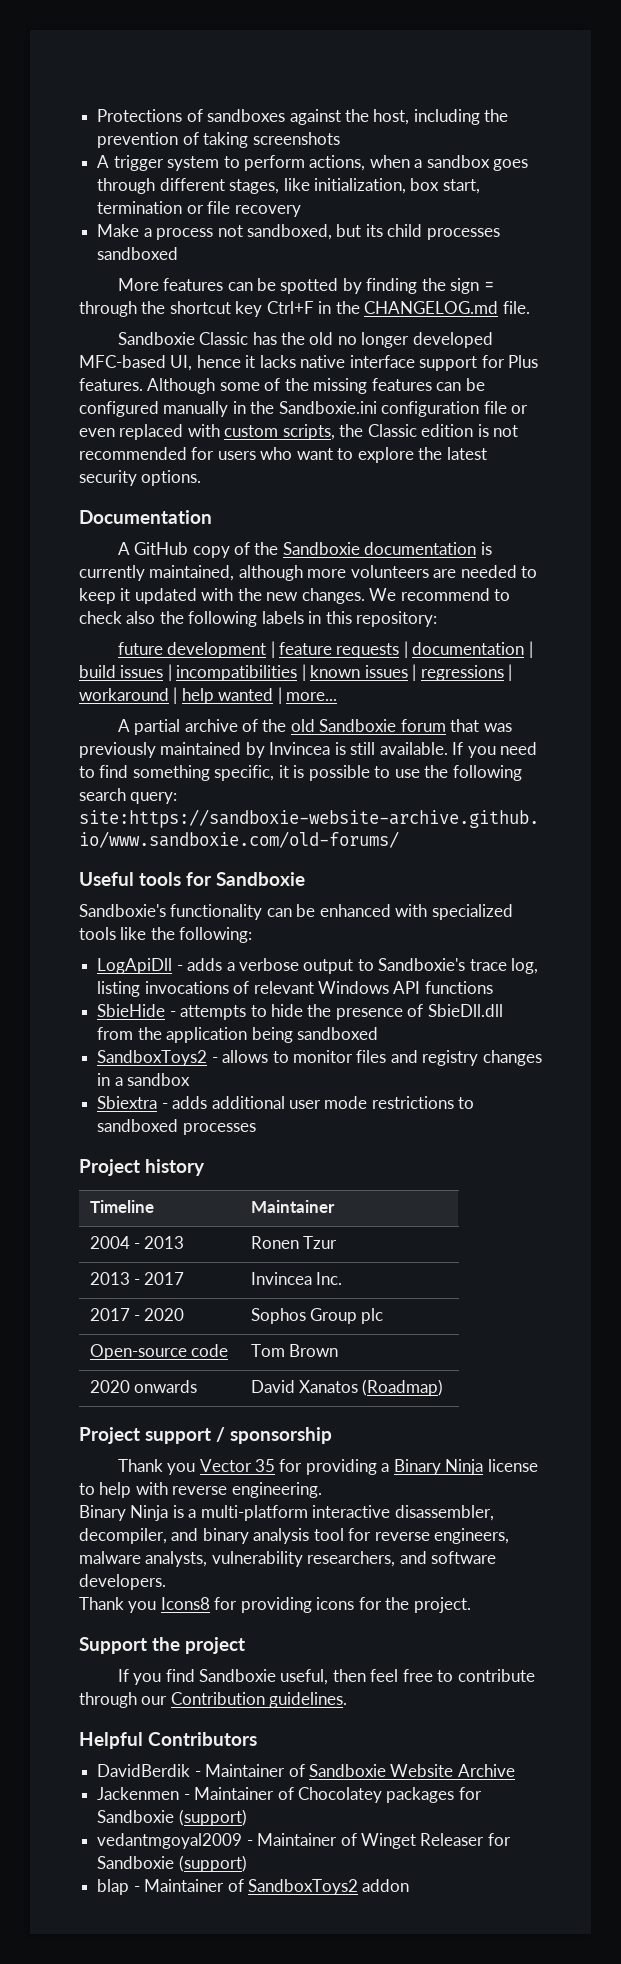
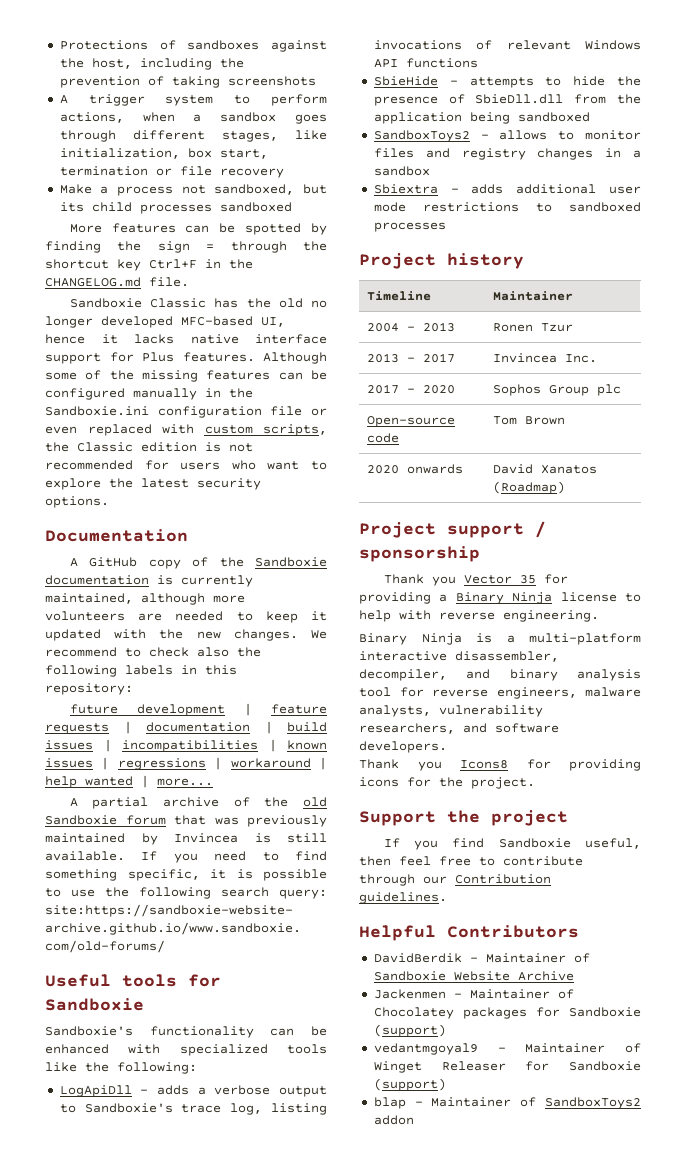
[97,1833,243,1849] vedantmgoyal2009 -> [373,1043,478,1055] vedantmgoyal9

